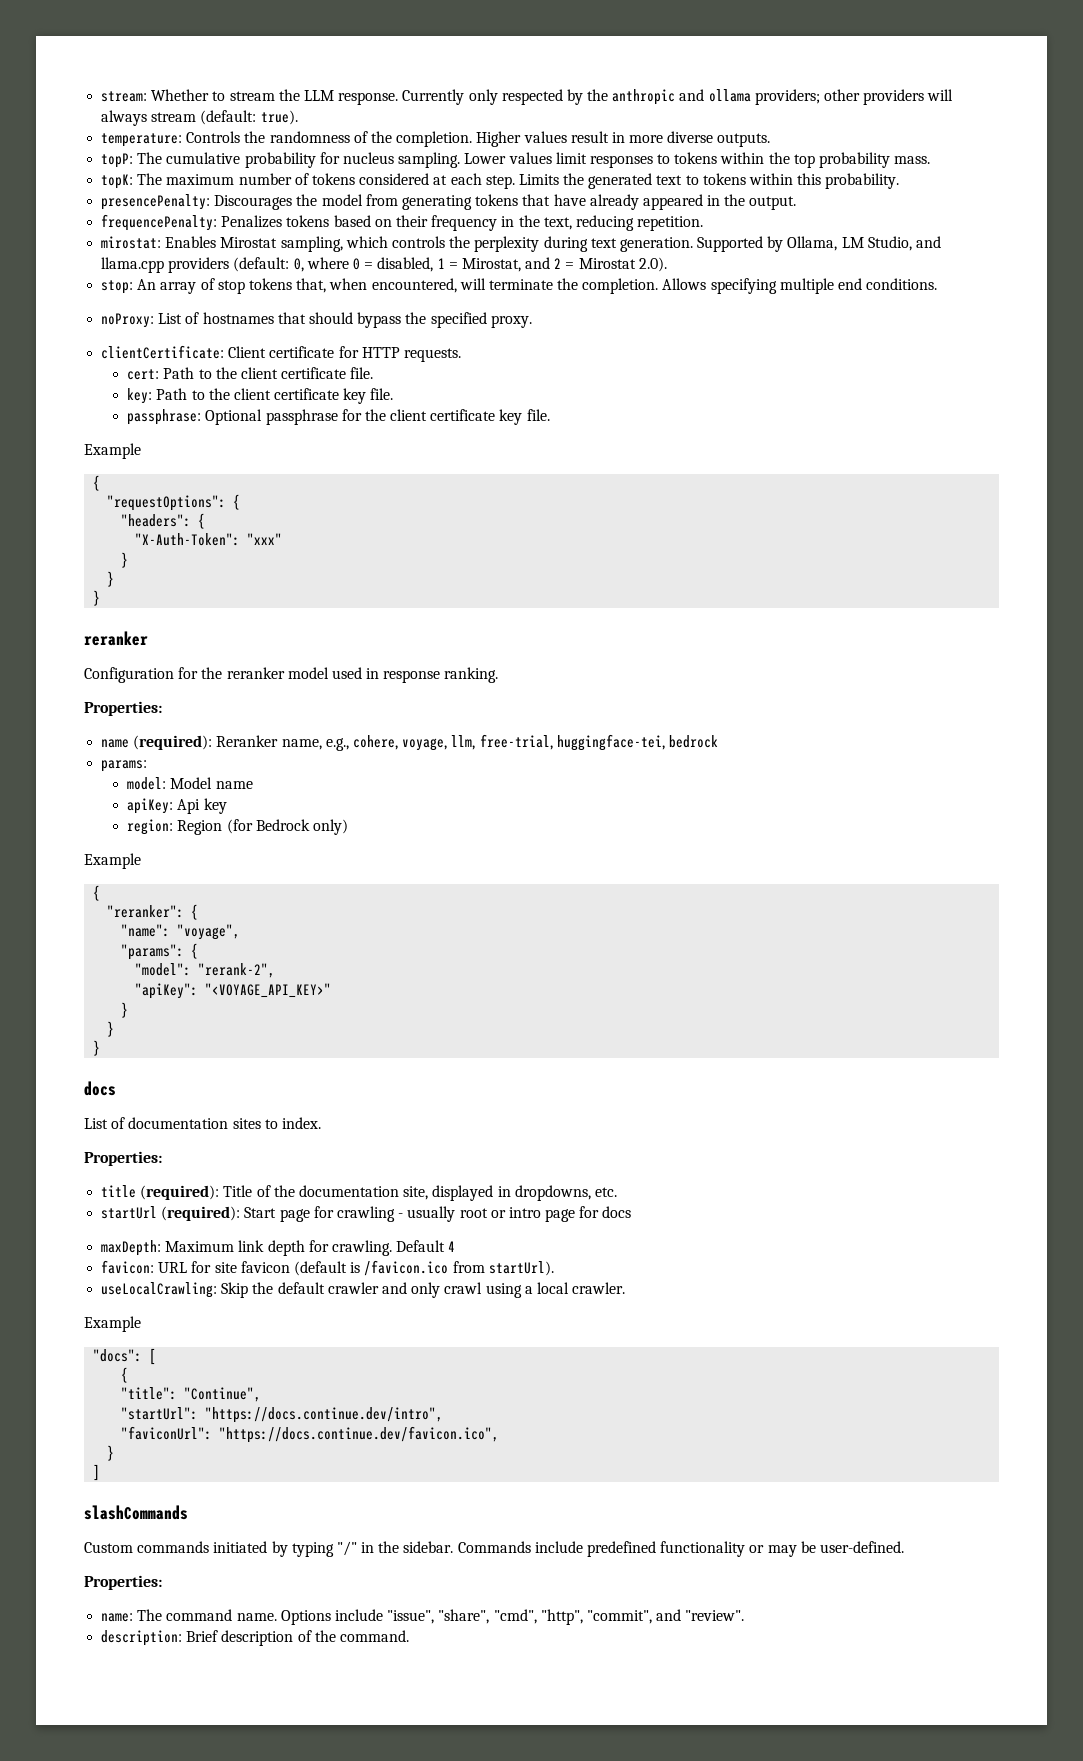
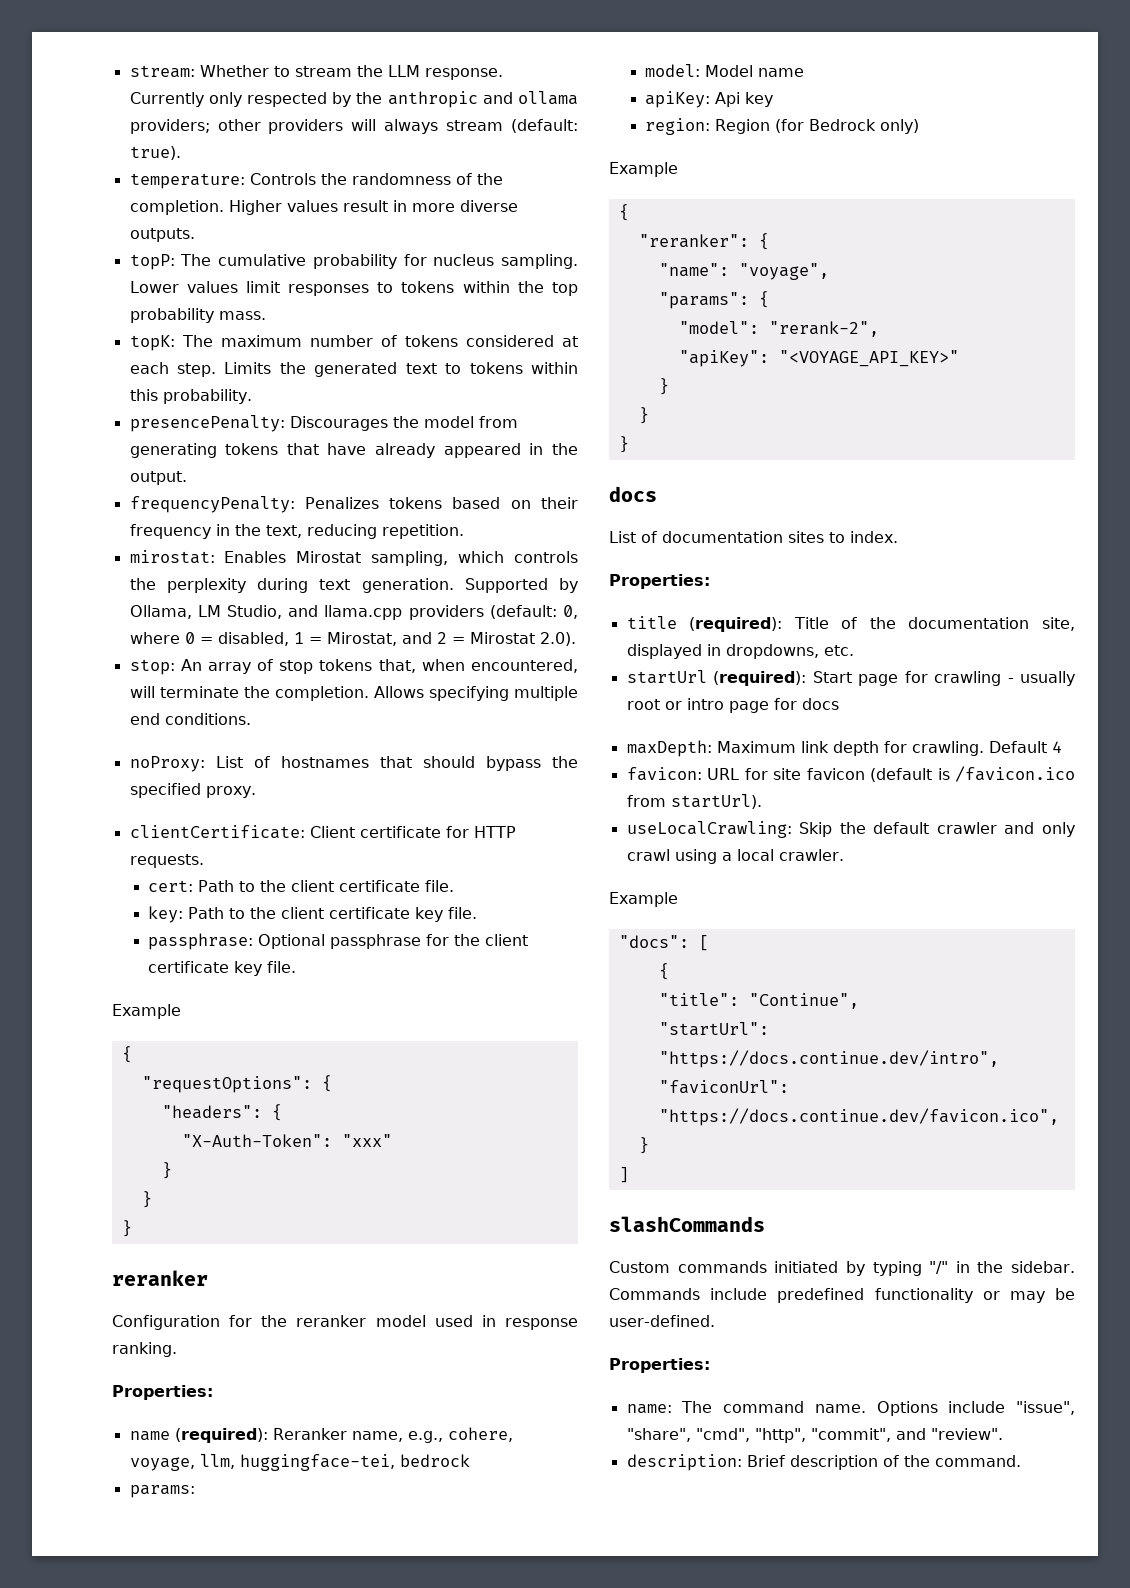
[101,214,218,231] frequencePenalty: -> [129,496,295,513] frequencyPenalty:
[479,734,553,750] free-trial, -> (235, 1461) none

